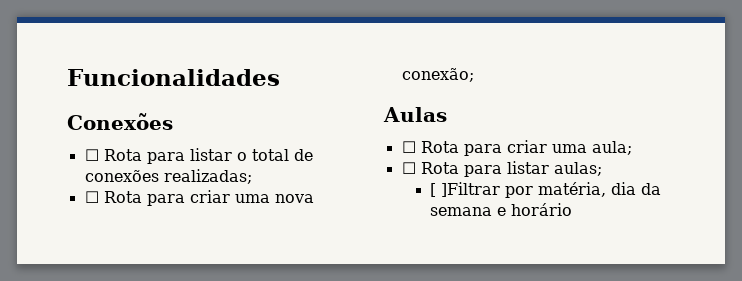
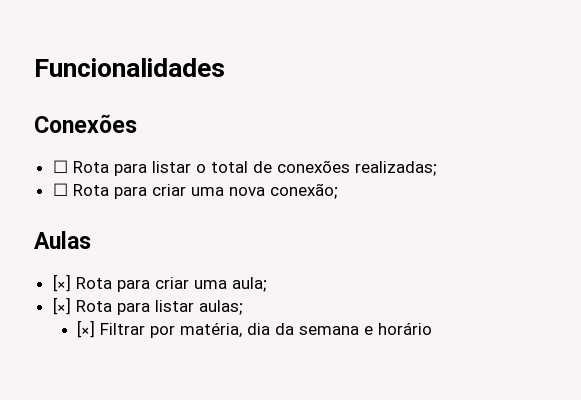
[401,141,416,153] ☐ -> [52,274,71,292] [×]
[401,162,416,174] ☐ -> [52,297,71,315] [×]
[430,182,501,197] [ ]Filtrar -> [77,320,146,338] [×] Filtrar

